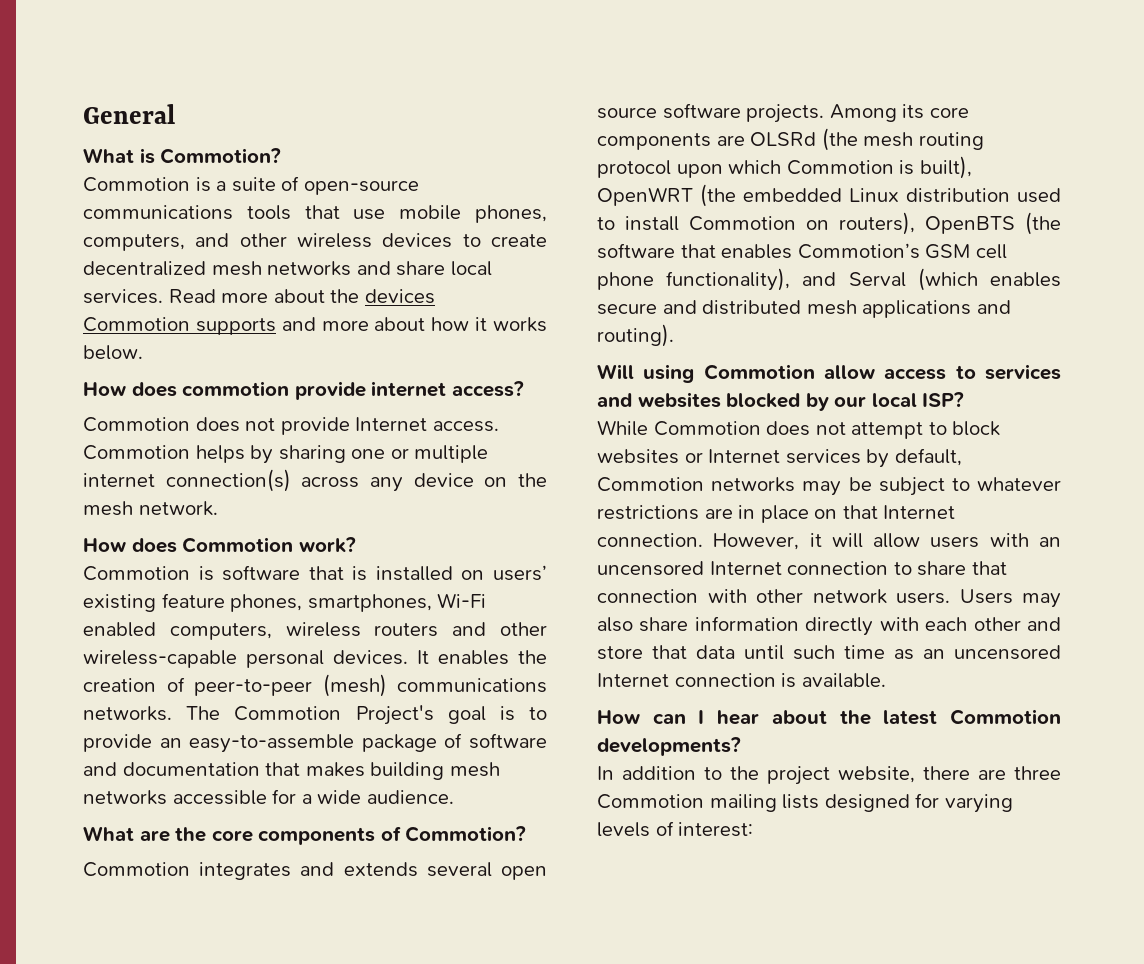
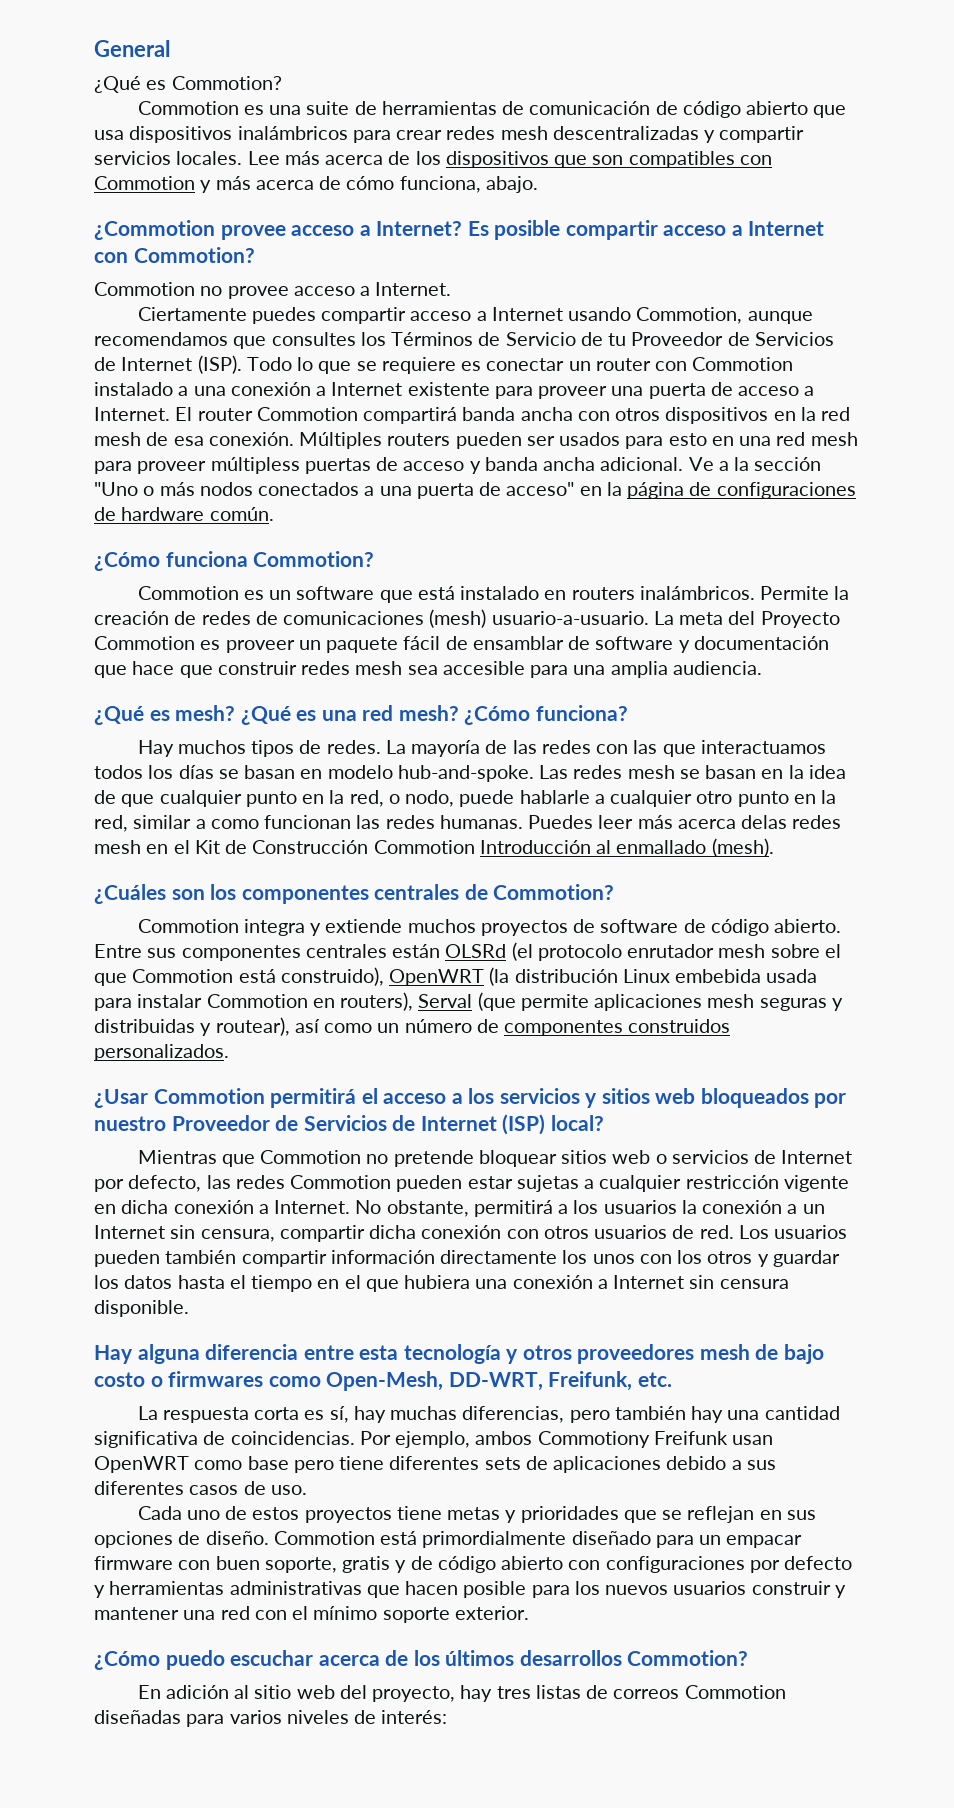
[83,148,282,164] [83,176,419,195] [83,205,547,223] [83,233,547,251] [83,261,492,276] [83,289,435,304] [83,317,547,335] [83,345,143,360] [83,381,524,400] [83,417,499,435] [83,445,489,464] [83,469,548,492] [83,501,218,516] [83,537,356,553] [83,565,547,581] [83,593,487,612] [83,622,547,640] [83,650,547,668] [83,674,547,697] [83,705,548,725] [83,733,547,753] [83,762,500,780] [83,789,454,805] [83,826,527,845] [83,862,547,880] [597,103,969,123] [597,128,984,151] [597,156,972,179] [597,184,1061,207] [597,212,1061,235] [597,243,1007,259] [597,268,1061,291] [597,300,1011,318] [597,324,674,347] [597,364,1061,383] [597,392,965,411] [597,420,1001,439] [597,448,962,468] [597,477,1061,496] [597,505,956,523] [597,533,1061,550] [597,561,1007,576] [597,589,1061,608] [597,616,1061,636] [597,645,1061,660] [597,673,886,688] [597,709,1061,725] [597,737,741,756] [597,766,1061,785] [597,793,1013,813] [597,821,754,837] What is Commotion? // Commotion is a suite of open-source communications tools that use mobile phones, computers, and other wireless devices to create decentralized mesh networks and share local services. Read more about the devices Commotion supports and more about how it works below. // How does commotion provide internet access? // Commotion does not provide Internet access. Commotion helps by sharing one or multiple internet connection(s) across any device on the mesh network. // How does Commotion work? // Commotion is software that is installed on users’ existing feature phones, smartphones, Wi-Fi enabled computers, wireless routers and other wireless-capable personal devices. It enables the creation of peer-to-peer (mesh) communications networks. The Commotion Project's goal is to provide an easy-to-assemble package of software and documentation that makes building mesh networks accessible for a wide audience. // What are the core components of Commotion? // Commotion integrates and extends several open source software projects. Among its core components are OLSRd (the mesh routing protocol upon which Commotion is built), OpenWRT (the embedded Linux distribution used to install Commotion on routers), OpenBTS (the software that enables Commotion’s GSM cell phone functionality), and Serval (which enables secure and distributed mesh applications and routing). // Will using Commotion allow access to services and websites blocked by our local ISP? // While Commotion does not attempt to block websites or Internet services by default, Commotion networks may be subject to whatever restrictions are in place on that Internet connection. However, it will allow users with an uncensored Internet connection to share that connection with other network users. Users may also share information directly with each other and store that data until such time as an uncensored Internet connection is available. // How can I hear about the latest Commotion developments? // In addition to the project website, there are three Commotion mailing lists designed for varying levels of interest: -> [94,76,282,93] [137,101,847,118] [94,126,805,143] [94,151,772,168] [94,176,538,193] [94,220,825,240] [94,247,255,263] [94,282,452,299] [137,307,813,324] [94,332,834,349] [94,355,794,374] [94,382,815,399] [94,407,851,424] [94,432,858,449] [94,457,822,474] [94,482,856,499] [94,507,274,521] [94,551,375,571] [137,586,850,603] [94,609,840,628] [94,636,829,653] [94,661,762,678] [94,705,628,725] [137,740,826,757] [94,765,846,782] [94,790,837,807] [94,815,842,832] [94,838,774,857] [94,884,615,904] [137,919,842,936] [94,942,841,961] [94,967,818,986] [94,992,843,1011] [94,1017,731,1036] [94,1044,229,1061] [94,1088,847,1108] [94,1114,604,1135] [137,1150,853,1167] [94,1175,849,1192] [94,1200,825,1217] [94,1225,848,1242] [94,1250,840,1267] [94,1275,789,1292] [94,1300,189,1317] [94,1344,824,1364] [94,1371,672,1391] [137,1406,840,1423] [94,1431,774,1448] [94,1456,776,1473] [94,1481,307,1495] [137,1506,816,1523] [94,1531,803,1548] [94,1556,853,1573] [94,1581,846,1598] [94,1606,529,1623] [94,1650,749,1670] [137,1685,786,1702] [94,1710,448,1727] ¿Qué es Commotion? // Commotion es una suite de herramientas de comunicación de código abierto que usa dispositivos inalámbricos para crear redes mesh descentralizadas y compartir servicios locales. Lee más acerca de los dispositivos que son compatibles con Commotion y más acerca de cómo funciona, abajo. // ¿Commotion provee acceso a Internet? Es posible compartir acceso a Internet con Commotion? // Commotion no provee acceso a Internet. // Ciertamente puedes compartir acceso a Internet usando Commotion, aunque recomendamos que consultes los Términos de Servicio de tu Proveedor de Servicios de Internet (ISP). Todo lo que se requiere es conectar un router con Commotion instalado a una conexión a Internet existente para proveer una puerta de acceso a Internet. El router Commotion compartirá banda ancha con otros dispositivos en la red mesh de esa conexión. Múltiples routers pueden ser usados para esto en una red mesh para proveer múltipless puertas de acceso y banda ancha adicional. Ve a la sección "Uno o más nodos conectados a una puerta de acceso" en la página de configuraciones de hardware común. // ¿Cómo funciona Commotion? // Commotion es un software que está instalado en routers inalámbricos. Permite la creación de redes de comunicaciones (mesh) usuario-a-usuario. La meta del Proyecto Commotion es proveer un paquete fácil de ensamblar de software y documentación que hace que construir redes mesh sea accesible para una amplia audiencia. // ¿Qué es mesh? ¿Qué es una red mesh? ¿Cómo funciona? // Hay muchos tipos de redes. La mayoría de las redes con las que interactuamos todos los días se basan en modelo hub-and-spoke. Las redes mesh se basan en la idea de que cualquier punto en la red, o nodo, puede hablarle a cualquier otro punto en la red, similar a como funcionan las redes humanas. Puedes leer más acerca delas redes mesh en el Kit de Construcción Commotion Introducción al enmallado (mesh). // ¿Cuáles son los componentes centrales de Commotion? // Commotion integra y extiende muchos proyectos de software de código abierto. Entre sus componentes centrales están OLSRd (el protocolo enrutador mesh sobre el que Commotion está construido), OpenWRT (la distribución Linux embebida usada para instalar Commotion en routers), Serval (que permite aplicaciones mesh seguras y distribuidas y routear), así como un número de componentes construidos personalizados. // ¿Usar Commotion permitirá el acceso a los servicios y sitios web bloqueados por nuestro Proveedor de Servicios de Internet (ISP) local? // Mientras que Commotion no pretende bloquear sitios web o servicios de Internet por defecto, las redes Commotion pueden estar sujetas a cualquier restricción vigente en dicha conexión a Internet. No obstante, permitirá a los usuarios la conexión a un Internet sin censura, compartir dicha conexión con otros usuarios de red. Los usuarios pueden también compartir información directamente los unos con los otros y guardar los datos hasta el tiempo en el que hubiera una conexión a Internet sin censura disponible. // Hay alguna diferencia entre esta tecnología y otros proveedores mesh de bajo costo o firmwares como Open-Mesh, DD-WRT, Freifunk, etc. // La respuesta corta es sí, hay muchas diferencias, pero también hay una cantidad significativa de coincidencias. Por ejemplo, ambos Commotiony Freifunk usan OpenWRT como base pero tiene diferentes sets de aplicaciones debido a sus diferentes casos de uso. // Cada uno de estos proyectos tiene metas y prioridades que se reflejan en sus opciones de diseño. Commotion está primordialmente diseñado para un empacar firmware con buen soporte, gratis y de código abierto con configuraciones por defecto y herramientas administrativas que hacen posible para los nuevos usuarios construir y mantener una red con el mínimo soporte exterior. // ¿Cómo puedo escuchar acerca de los últimos desarrollos Commotion? // En adición al sitio web del proyecto, hay tres listas de correos Commotion diseñadas para varios niveles de interés:

